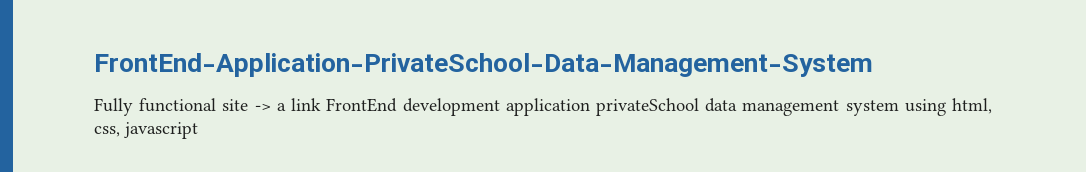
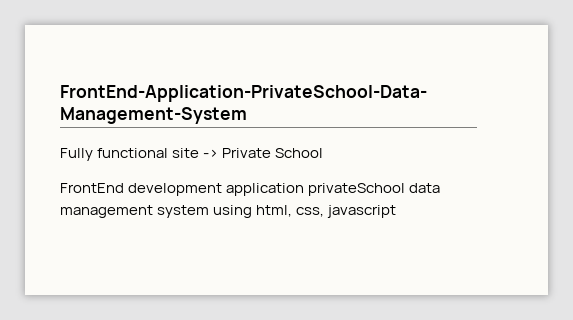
[276,98,322,111] a link -> [222,148,324,158] Private School //

